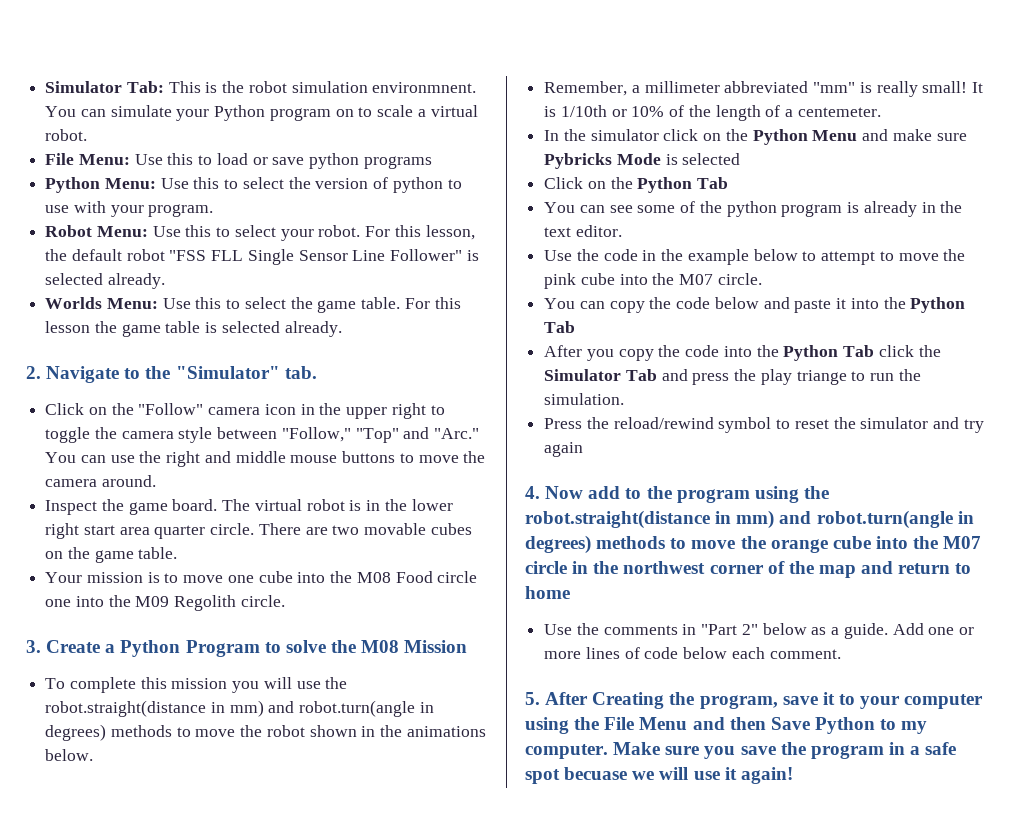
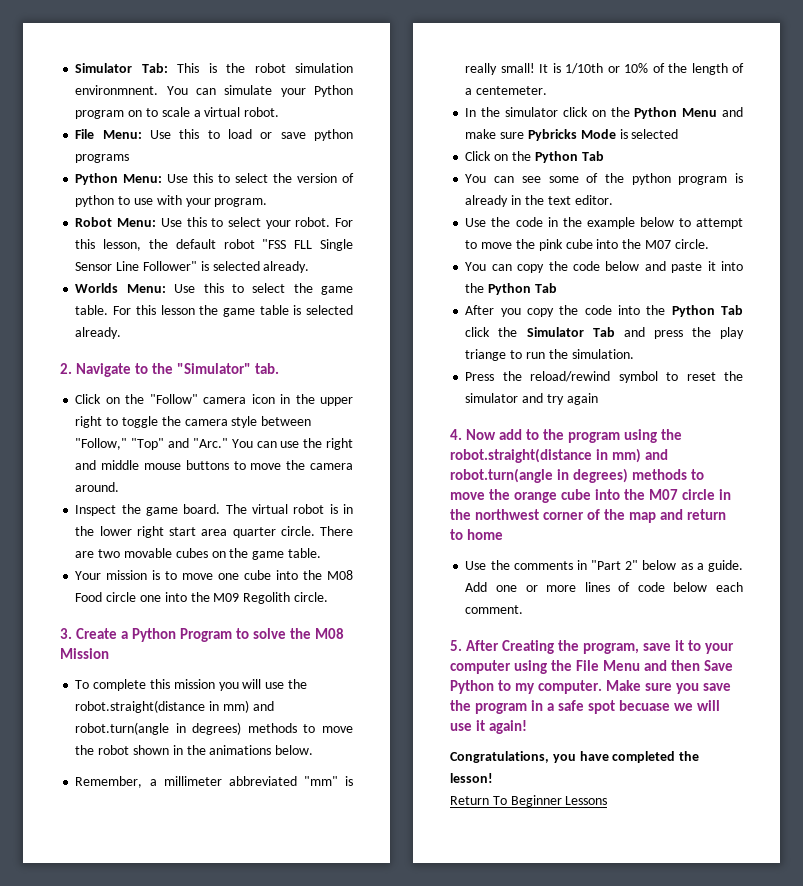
(793, 775) none -> [450,751,700,763] [450,773,493,783] [450,795,608,807] // Congratulations, you have completed the lesson! // Return To Beginner Lessons

